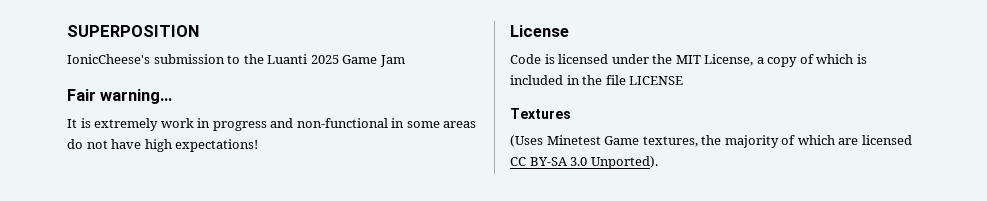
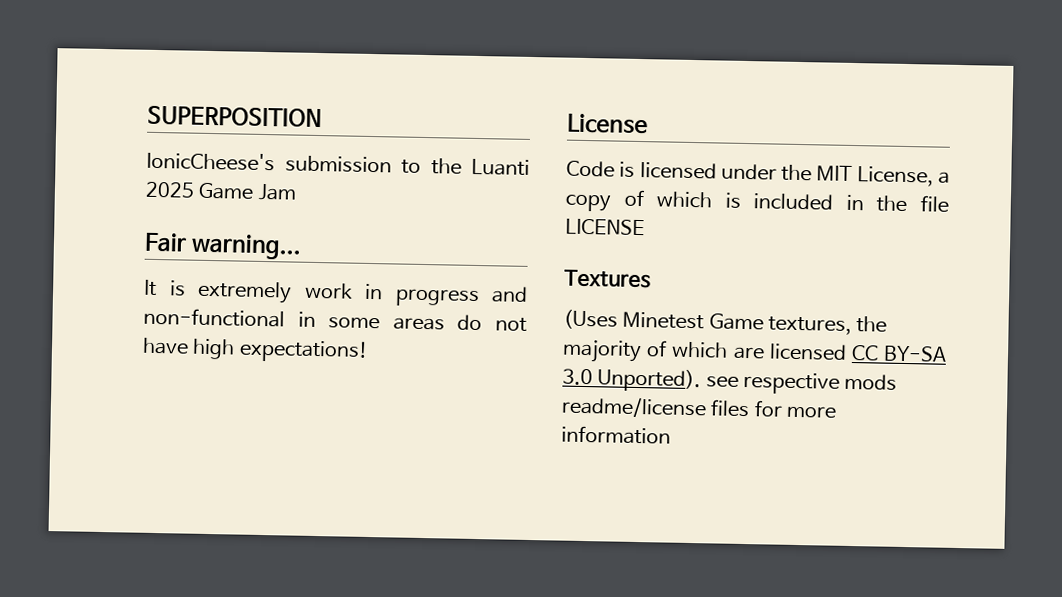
(658, 162) none -> [705,371,898,395] [561,396,837,419] [561,425,671,445] see respective mods readme/license files for more information

